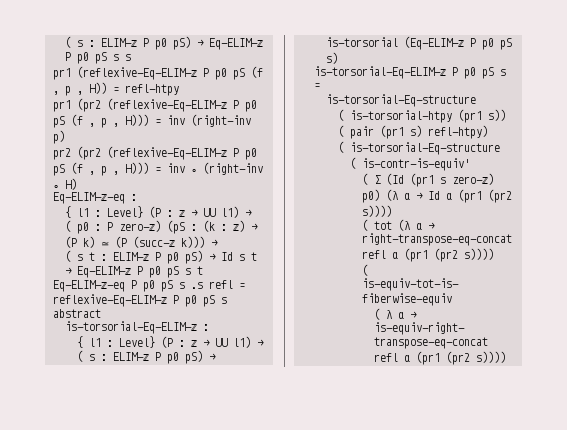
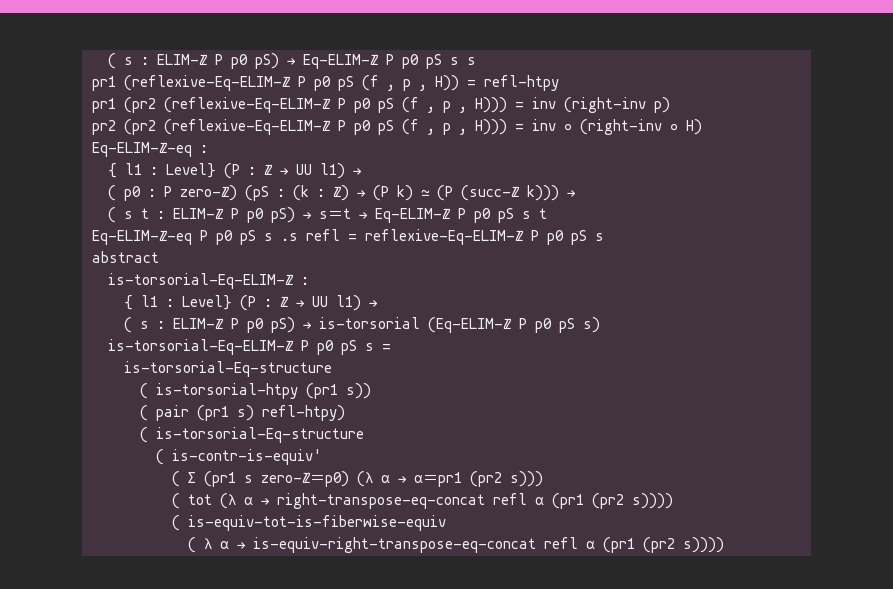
[220,252,245,261] Id s -> [318,211,343,219] s＝
[385,173,404,185] (Id -> (196, 477) none
[451,173,494,185] zero-ℤ) -> [260,472,325,483] zero-ℤ＝
[427,189,512,203] [361,205,392,217] Id α (pr1 (pr2 s)))) -> [413,471,543,487] α＝pr1 (pr2 s)))

